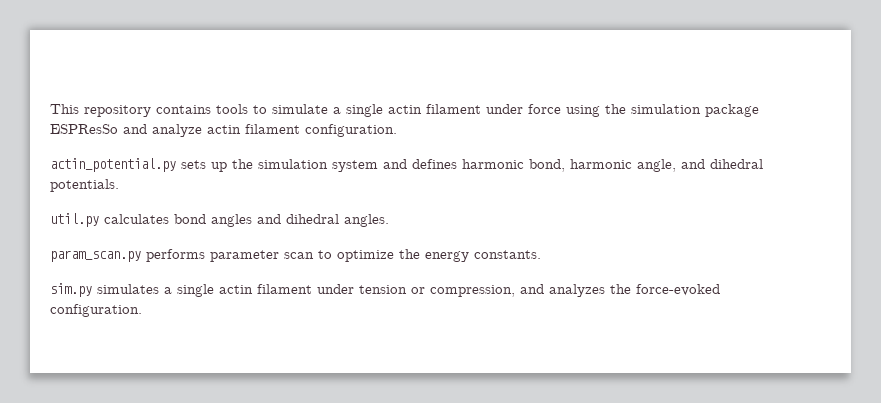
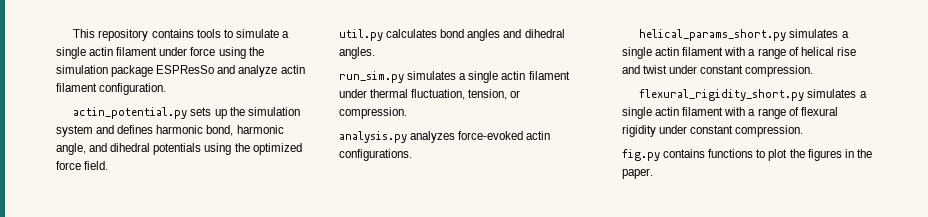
[50,179,119,192] potentials. -> [153,143,302,155] [56,161,109,170] potentials using the optimized force field.
[50,249,541,262] [50,283,92,297] param_scan.py performs parameter scan to optimize the energy constants. // sim.py -> [339,71,404,83] run_sim.py
[359,284,720,297] [50,304,142,317] tension or compression, and analyzes the force-evoked configuration. -> [370,89,521,100] [339,107,407,119] [339,131,551,143] [339,149,412,161] [639,29,849,41] [622,47,856,59] [622,65,814,77] [639,89,867,101] [622,107,838,119] [622,125,804,137] [622,149,872,161] [622,168,653,179] thermal fluctuation, tension, or compression. // analysis.py analyzes force-evoked actin configurations. // helical_params_short.py simulates a single actin filament with a range of helical rise and twist under constant compression. // flexural_rigidity_short.py simulates a single actin filament with a range of flexural rigidity under constant compression. // fig.py contains functions to plot the figures in the paper.

